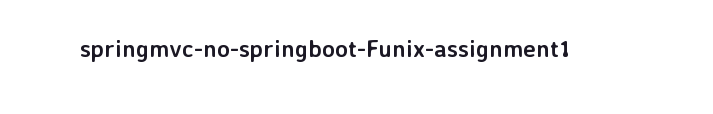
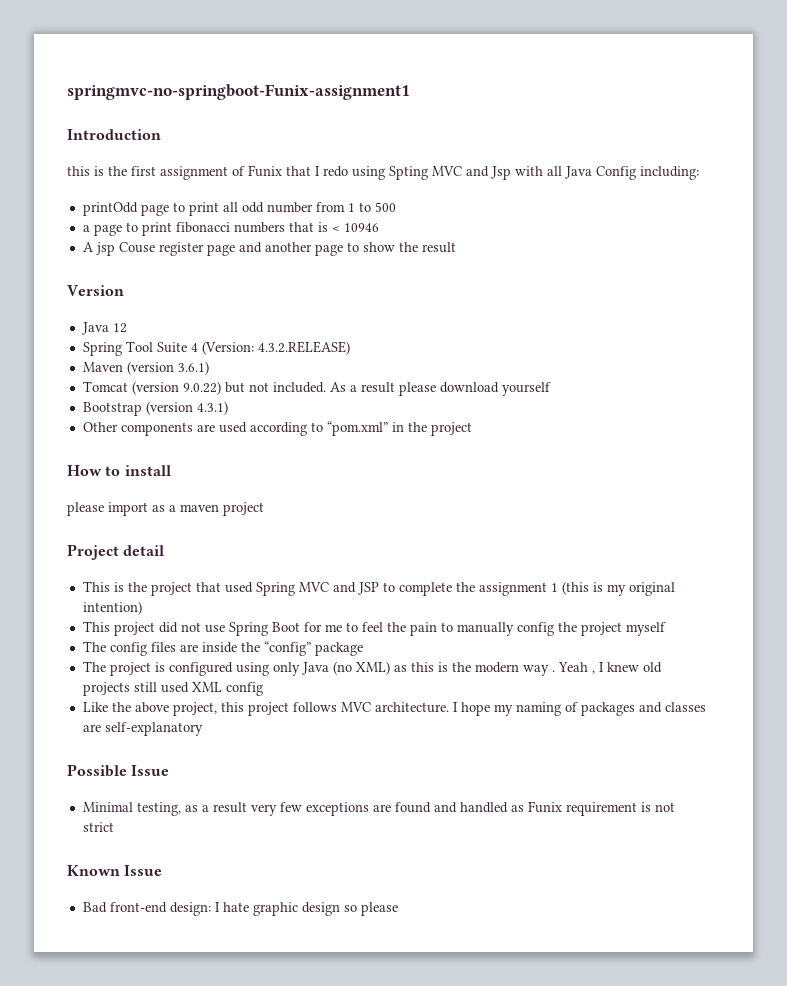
(570, 51) none -> [67,129,161,140] [67,165,699,180] [82,202,396,216] [82,222,379,236] [82,242,456,256] [67,285,124,296] [81,322,127,335] [82,341,350,356] [82,361,209,375] [82,381,551,396] [82,401,228,416] [82,421,472,436] [67,465,171,476] [67,502,264,516] [67,544,165,560] [82,581,675,596] [82,601,142,615] [82,621,666,636] [82,641,363,656] [82,661,662,676] [82,682,263,696] [82,702,706,716] [82,722,203,736] [67,764,170,777] [82,801,675,816] [82,822,114,832] [67,865,163,876] [82,902,398,916] // Introduction // this is the first assignment of Funix that I redo using Spting MVC and Jsp with all Java Config including: // printOdd page to print all odd number from 1 to 500 // a page to print fibonacci numbers that is < 10946 // A jsp Couse register page and another page to show the result // Version // Java 12 // Spring Tool Suite 4 (Version: 4.3.2.RELEASE) // Maven (version 3.6.1) // Tomcat (version 9.0.22) but not included. As a result please download yourself // Bootstrap (version 4.3.1) // Other components are used according to “pom.xml” in the project // How to install // please import as a maven project // Project detail // This is the project that used Spring MVC and JSP to complete the assignment 1 (this is my original intention) // This project did not use Spring Boot for me to feel the pain to manually config the project myself // The config files are inside the “config” package // The project is configured using only Java (no XML) as this is the modern way . Yeah , I knew old projects still used XML config // Like the above project, this project follows MVC architecture. I hope my naming of packages and classes are self-explanatory // Possible Issue // Minimal testing, as a result very few exceptions are found and handled as Funix requirement is not strict // Known Issue // Bad front-end design: I hate graphic design so please

